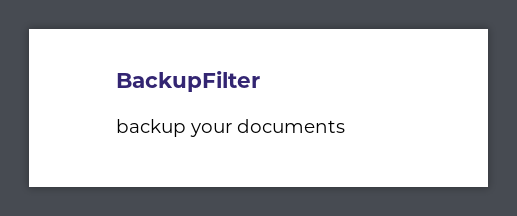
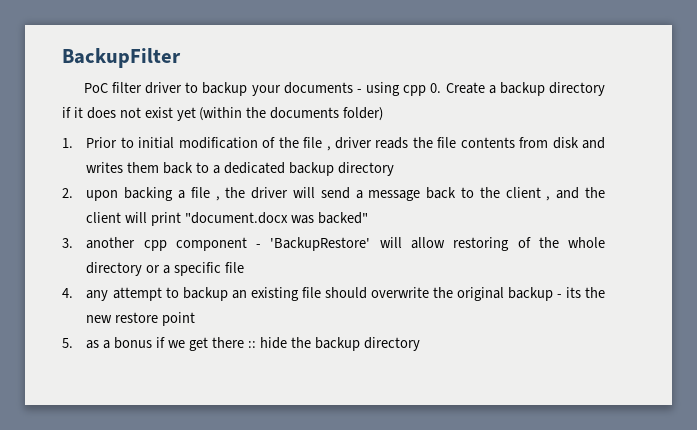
[116,119,345,137] backup your documents -> [83,82,606,96] [62,107,384,121] [62,137,605,151] [86,162,394,176] [62,187,605,201] [86,212,369,226] [62,237,606,251] [86,262,245,276] [62,287,605,301] [86,312,196,326] [62,337,420,351] PoC filter driver to backup your documents - using cpp 0. Create a backup directory if it does not exist yet (within the documents folder) // 1. Prior to initial modification of the file , driver reads the file contents from disk and writes them back to a dedicated backup directory // 2. upon backing a file , the driver will send a message back to the client , and the client will print "document.docx was backed" // 3. another cpp component - 'BackupRestore' will allow restoring of the whole directory or a specific file // 4. any attempt to backup an existing file should overwrite the original backup - its the new restore point // 5. as a bonus if we get there :: hide the backup directory

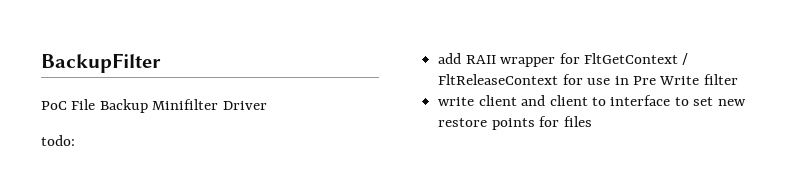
[111,82,606,96] [62,107,384,121] [62,137,605,151] [86,162,394,176] [62,187,605,201] [86,212,369,226] [62,237,606,251] [86,262,245,276] [62,287,605,301] [86,312,196,326] [62,337,420,351] filter driver to backup your documents - using cpp 0. Create a backup directory if it does not exist yet (within the documents folder) // 1. Prior to initial modification of the file , driver reads the file contents from disk and writes them back to a dedicated backup directory // 2. upon backing a file , the driver will send a message back to the client , and the client will print "document.docx was backed" // 3. another cpp component - 'BackupRestore' will allow restoring of the whole directory or a specific file // 4. any attempt to backup an existing file should overwrite the original backup - its the new restore point // 5. as a bonus if we get there :: hide the backup directory -> [71,99,267,113] [41,135,75,146] [438,53,689,67] [438,74,738,85] [438,95,746,106] [438,116,592,130] File Backup Minifilter Driver // todo: // add RAII wrapper for FltGetContext / FltReleaseContext for use in Pre Write filter // write client and client to interface to set new restore points for files

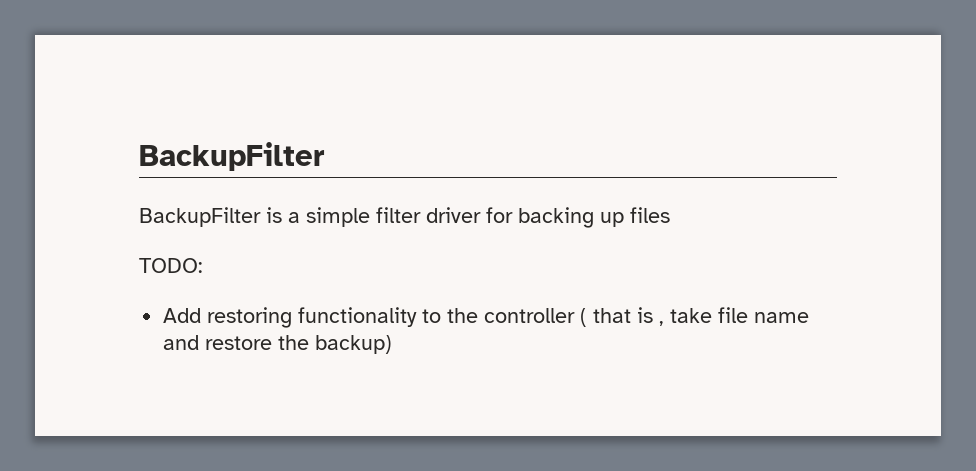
[41,99,267,113] [41,135,75,146] [438,53,689,67] [438,74,738,85] [438,95,746,106] [438,116,592,130] PoC File Backup Minifilter Driver // todo: // add RAII wrapper for FltGetContext / FltReleaseContext for use in Pre Write filter // write client and client to interface to set new restore points for files -> [139,207,670,228] [139,258,203,273] [163,307,810,328] [163,335,393,354] BackupFilter is a simple filter driver for backing up files // TODO: // Add restoring functionality to the controller ( that is , take file name and restore the backup)

